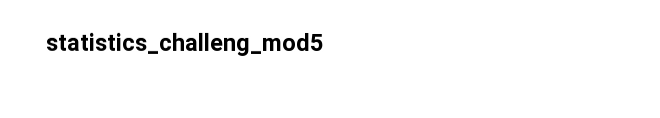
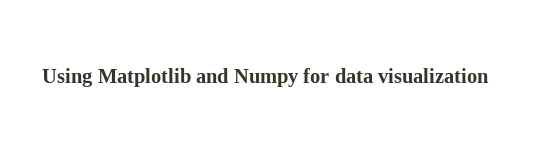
[46,32,324,56] statistics_challeng_mod5 -> [42,68,490,87] Using Matplotlib and Numpy for data visualization

